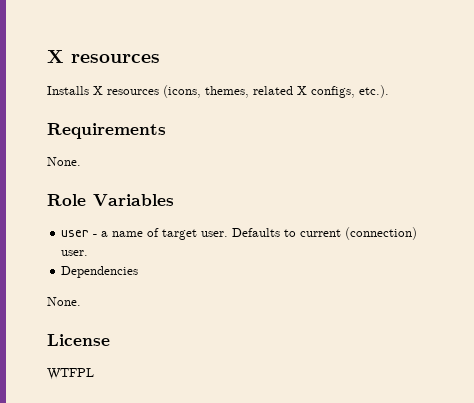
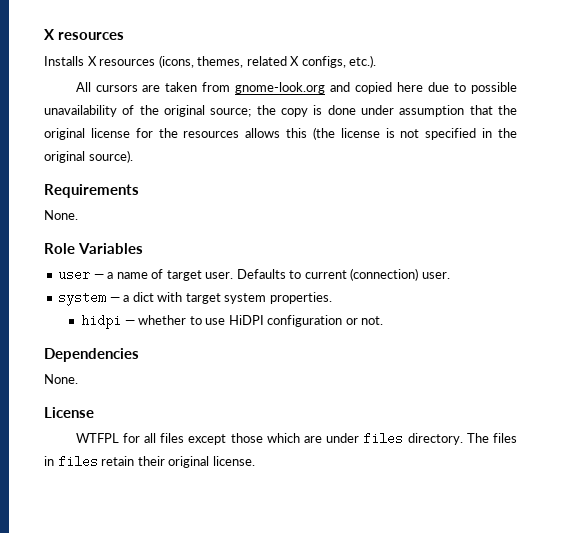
(389, 91) none -> [75,82,517,94] [44,105,517,117] [44,127,518,140] [44,150,133,163] // All cursors are taken from gnome-look.org and copied here due to possible unavailability of the original source; the copy is done under assumption that the original license for the resources allows this (the license is not specified in the original source).
[93,234,98,237] - -> [93,274,104,279] —
[61,266,139,278] [47,297,81,306] [47,334,110,346] [47,368,94,380] Dependencies // None. // License // WTFPL -> [58,291,332,306] [80,314,384,329] [44,348,139,362] [44,374,78,384] [44,407,94,418] [75,432,517,445] [44,455,255,468] system — a dict with target system properties. // hidpi — whether to use HiDPI configuration or not. // Dependencies // None. // License // WTFPL for all files except those which are under files directory. The files in files retain their original license.

